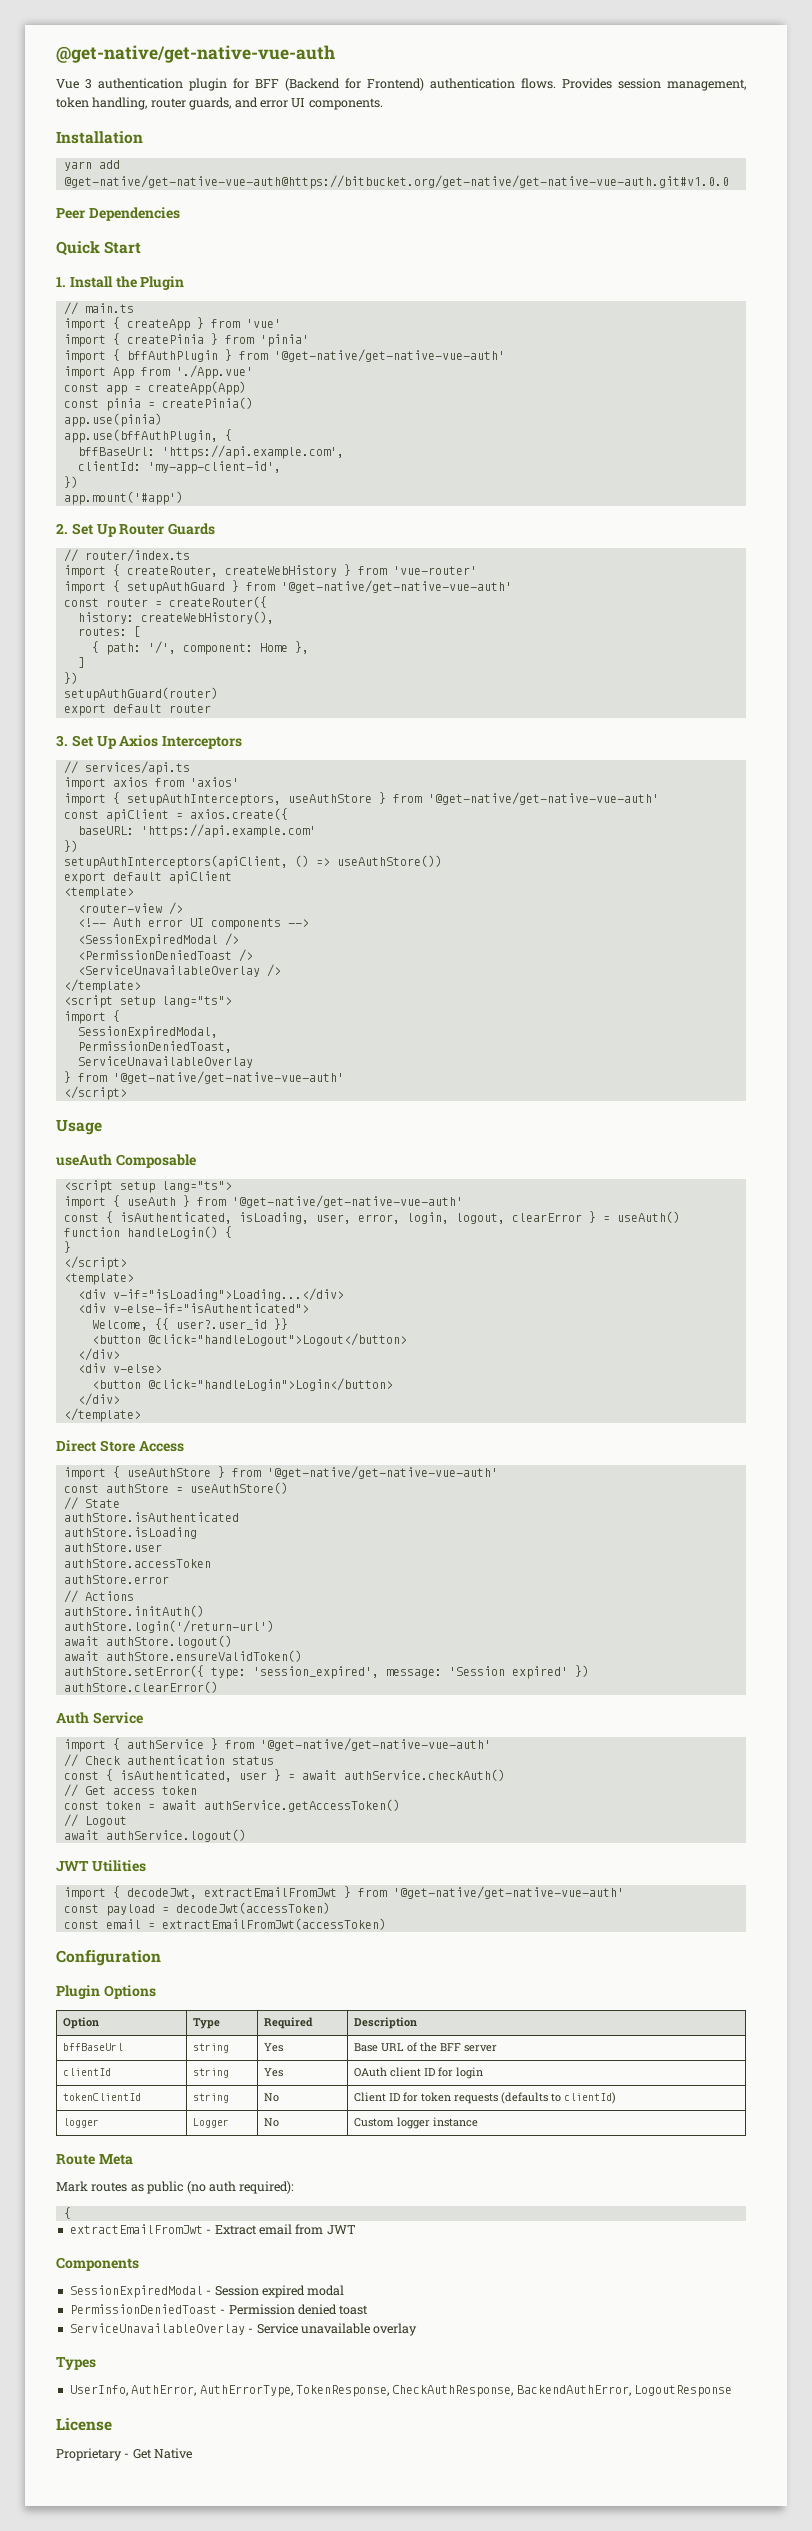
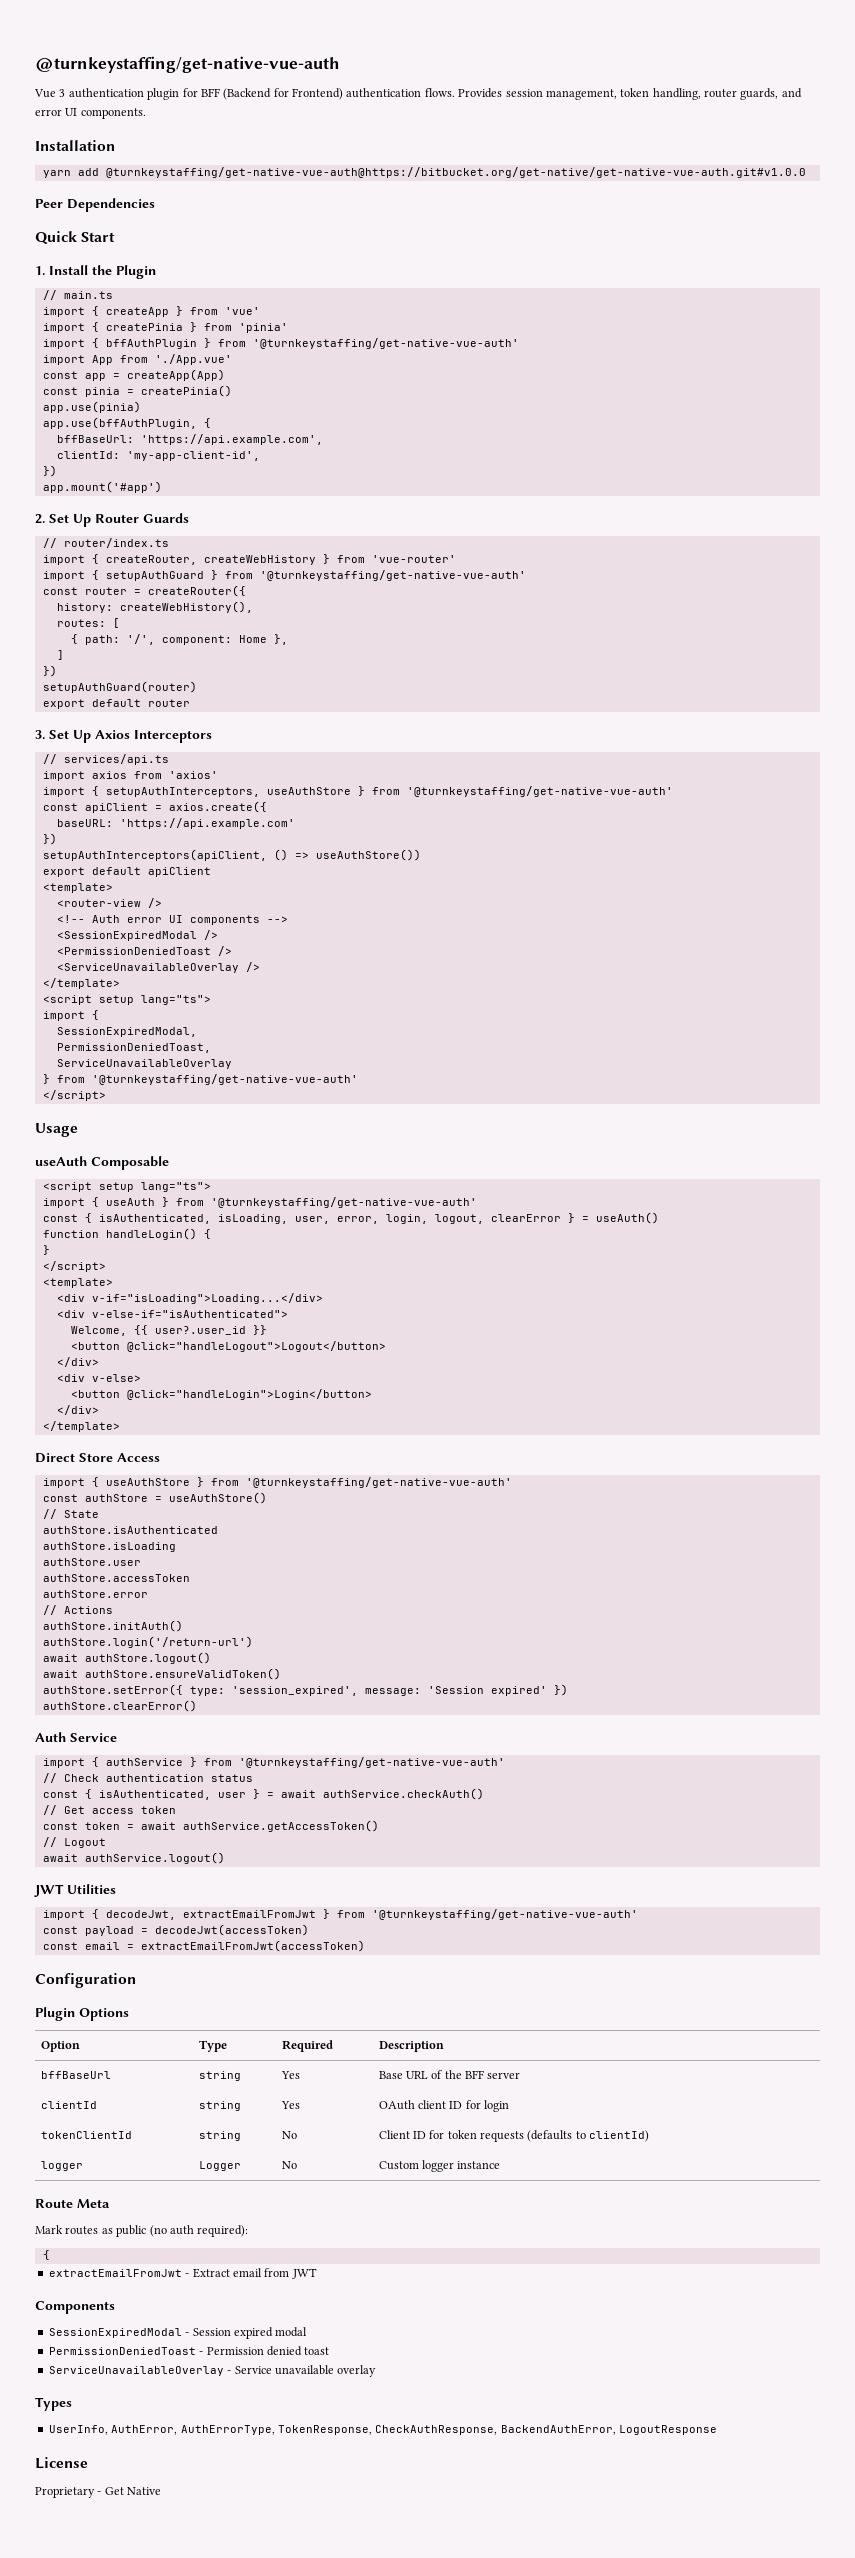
[56,45,335,63] @get-native/get-native-vue-auth -> [35,56,340,73] @turnkeystaffing/get-native-vue-auth
[63,175,729,189] @get-native/get-native-vue-auth@https://bitbucket.org/get-native/get-native-vue-auth.git#v1.0.0 -> [105,167,806,178] @turnkeystaffing/get-native-vue-auth@https://bitbucket.org/get-native/get-native-vue-auth.git#v1.0.0
[273,349,505,362] '@get-native/get-native-vue-auth' -> [252,338,519,349] '@turnkeystaffing/get-native-vue-auth'
[280,580,512,593] '@get-native/get-native-vue-auth' -> [259,570,526,581] '@turnkeystaffing/get-native-vue-auth'
[427,792,659,805] '@get-native/get-native-vue-auth' -> [406,786,673,797] '@turnkeystaffing/get-native-vue-auth'
[112,1071,344,1084] '@get-native/get-native-vue-auth' -> [91,1074,358,1085] '@turnkeystaffing/get-native-vue-auth'
[231,1195,463,1208] '@get-native/get-native-vue-auth' -> [210,1197,477,1208] '@turnkeystaffing/get-native-vue-auth'
[266,1466,498,1479] '@get-native/get-native-vue-auth' -> [245,1477,512,1488] '@turnkeystaffing/get-native-vue-auth'
[259,1738,491,1751] '@get-native/get-native-vue-auth' -> [238,1757,505,1768] '@turnkeystaffing/get-native-vue-auth'
[392,1886,624,1899] '@get-native/get-native-vue-auth' -> [371,1909,638,1920] '@turnkeystaffing/get-native-vue-auth'

